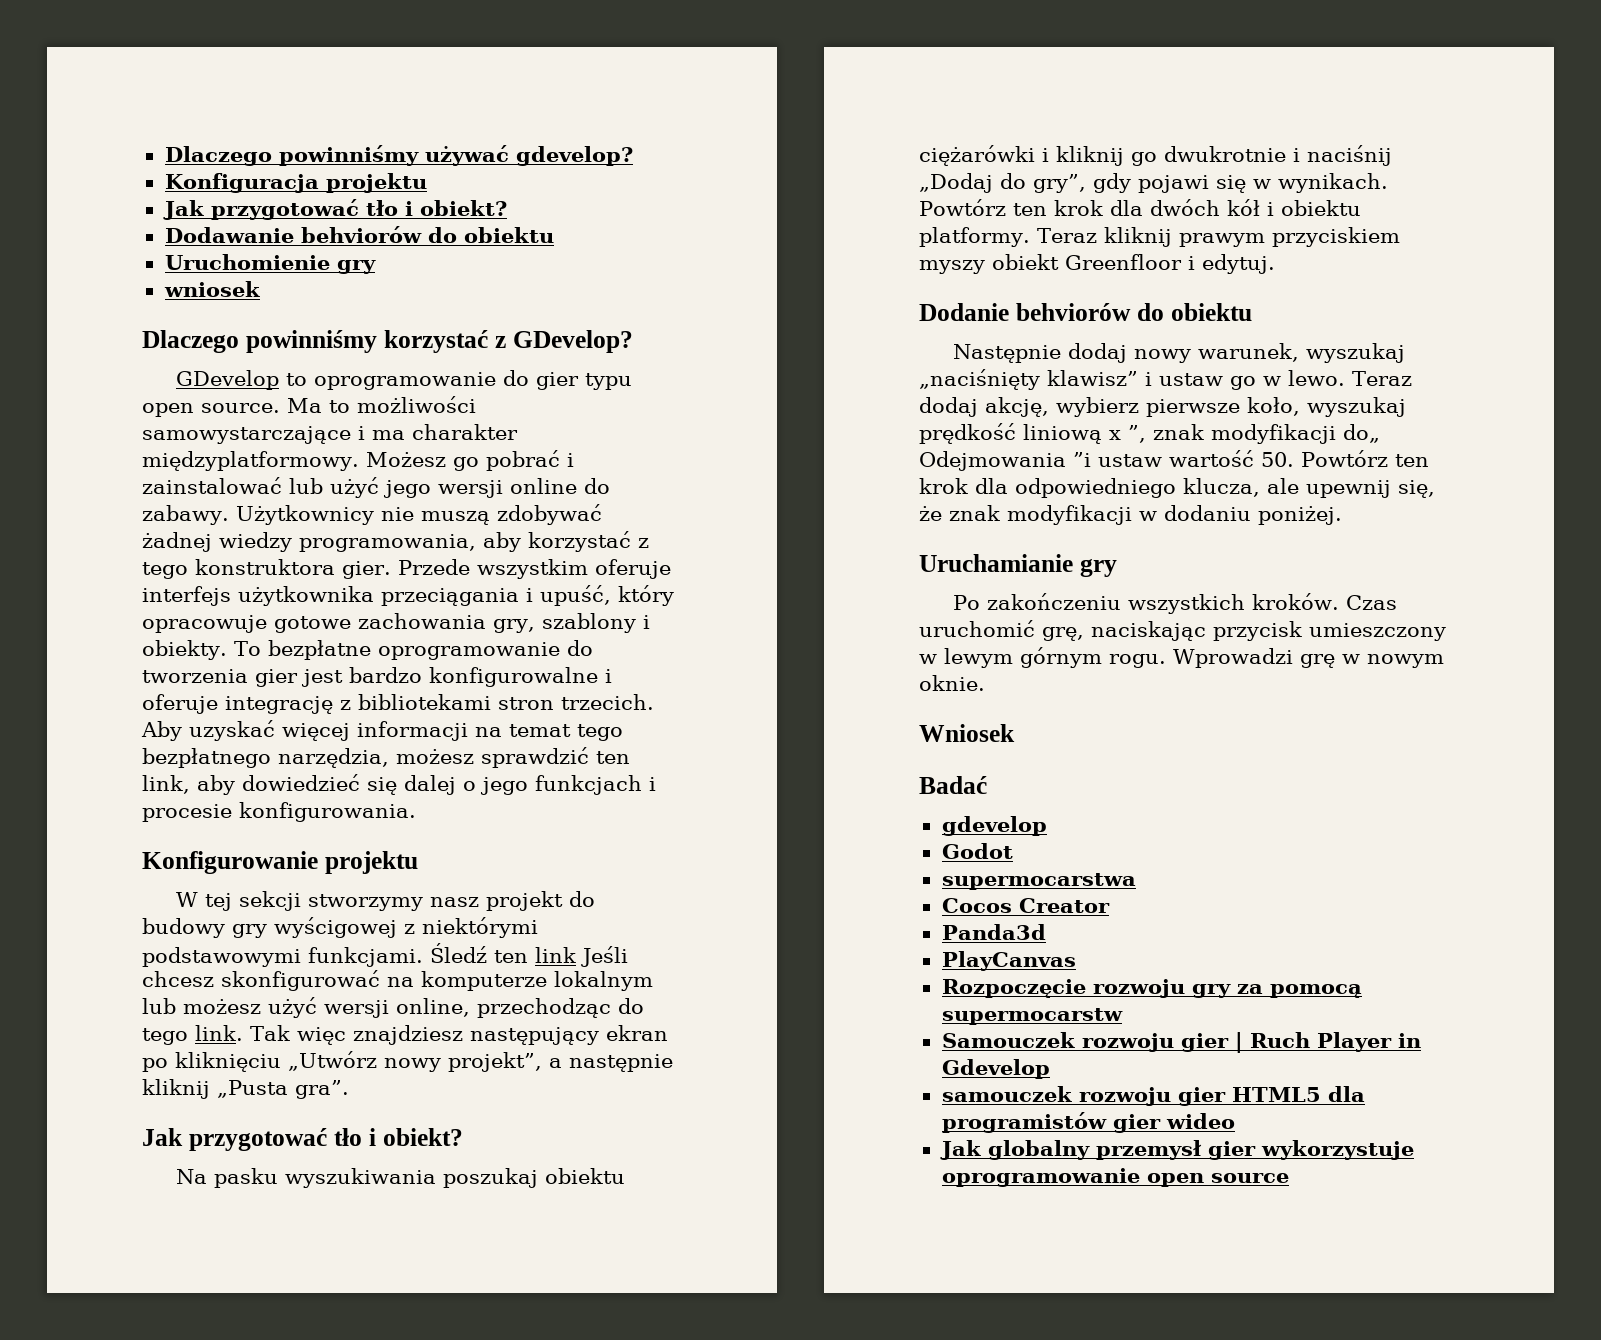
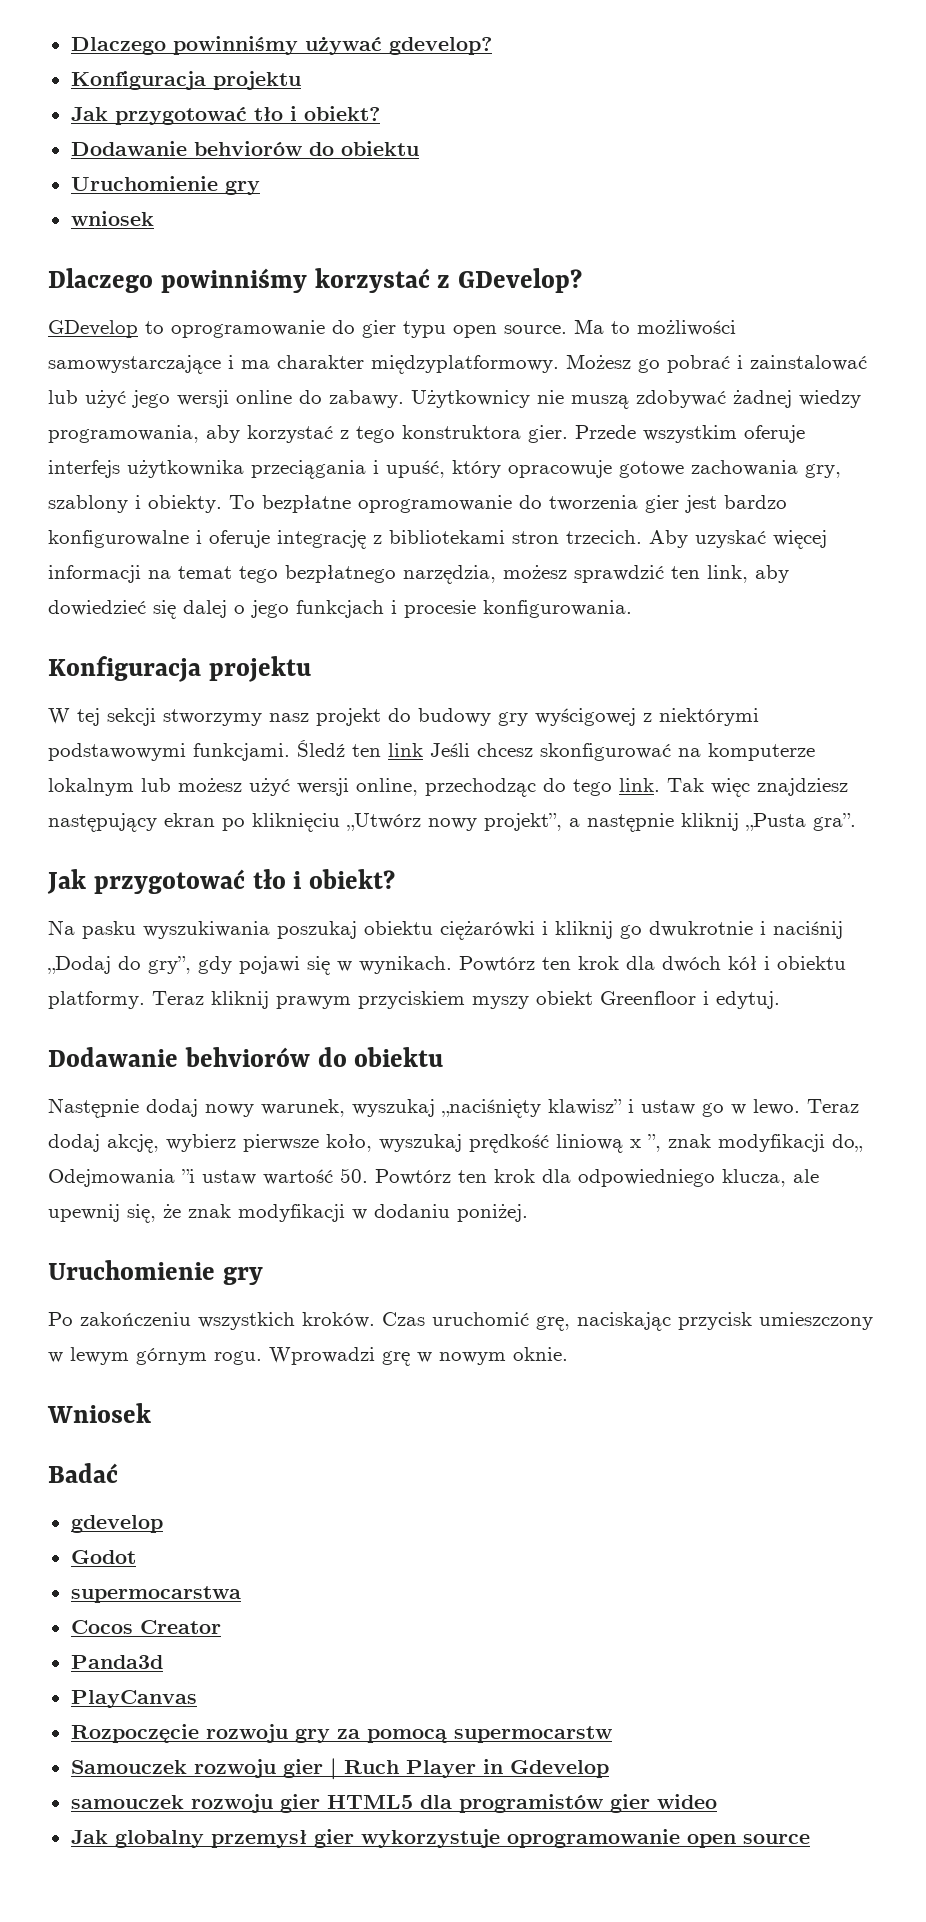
[142,851,318,874] Konfigurowanie -> [48,656,201,682] Konfiguracja
[919,303,1009,321] Dodanie -> [48,1047,178,1067] Dodawanie
[919,554,1073,572] Uruchamianie -> [48,1260,215,1280] Uruchomienie

